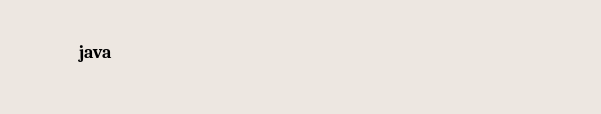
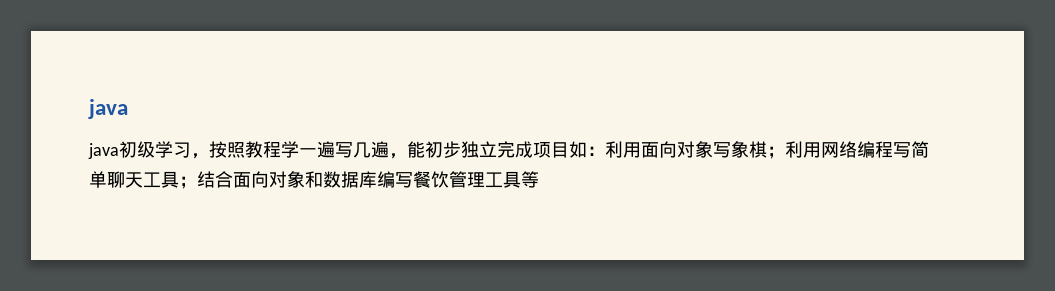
[78,45,112,62] java -> [88,99,128,119] [88,141,929,159] [89,171,539,189] java // java初级学习，按照教程学一遍写几遍，能初步独立完成项目如：利用面向对象写象棋；利用网络编程写简单聊天工具；结合面向对象和数据库编写餐饮管理工具等

